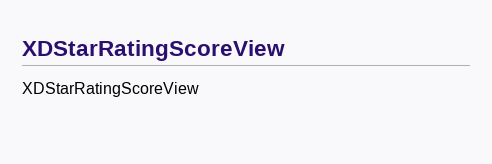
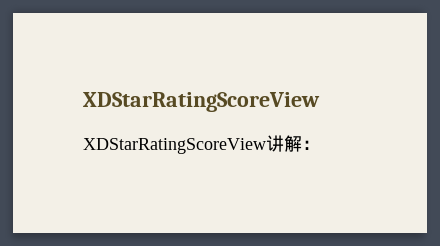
(199, 89) none -> [266,135,320,152] 讲解：

